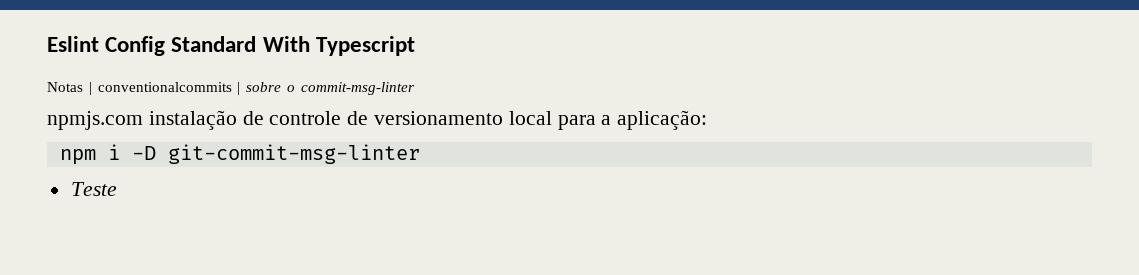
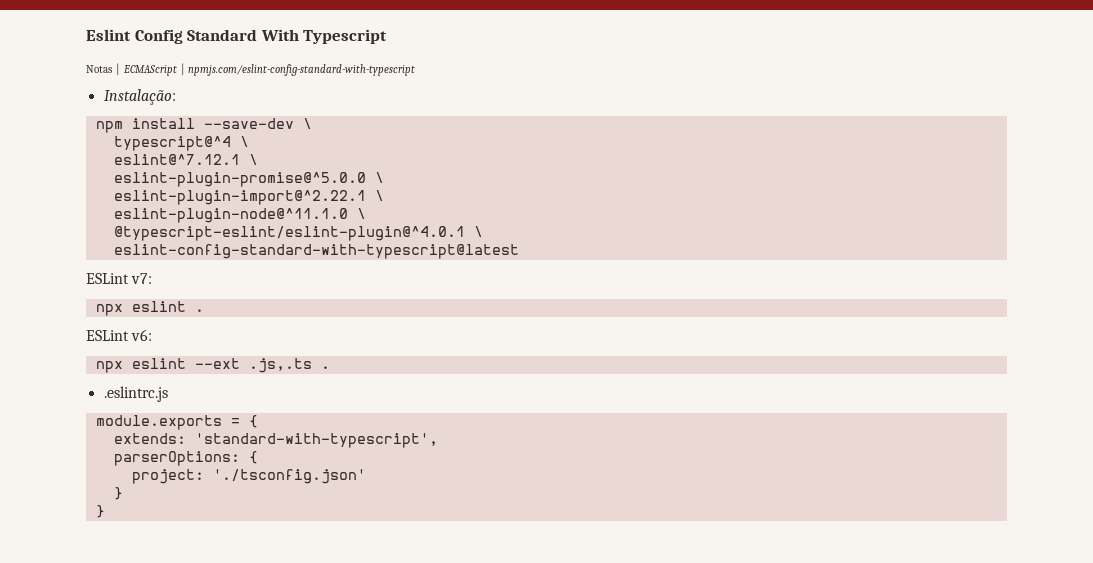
[97,82,414,95] [47,110,708,130] [59,144,420,165] [70,182,117,196] conventionalcommits | sobre o commit-msg-linter // npmjs.com instalação de controle de versionamento local para a aplicação: // npm i -D git-commit-msg-linter // Teste -> [122,63,416,76] [103,89,176,105] [95,118,312,133] [113,136,249,151] [113,154,258,165] [113,172,384,187] [113,190,384,205] [113,208,366,223] [113,226,483,241] [113,244,519,259] [86,273,153,284] [95,301,204,316] [86,329,153,341] [95,358,330,373] [103,386,168,402] [95,415,258,430] [113,433,438,448] [113,451,258,466] [131,469,366,484] [113,487,123,500] [95,505,105,518] ECMAScript | npmjs.com/eslint-config-standard-with-typescript // Instalação: // npm install --save-dev \ // typescript@^4 \ // eslint@^7.12.1 \ // eslint-plugin-promise@^5.0.0 \ // eslint-plugin-import@^2.22.1 \ // eslint-plugin-node@^11.1.0 \ // @typescript-eslint/eslint-plugin@^4.0.1 \ // eslint-config-standard-with-typescript@latest // ESLint v7: // npx eslint . // ESLint v6: // npx eslint --ext .js,.ts . // .eslintrc.js // module.exports = { // extends: 'standard-with-typescript', // parserOptions: { // project: './tsconfig.json' // } // }

